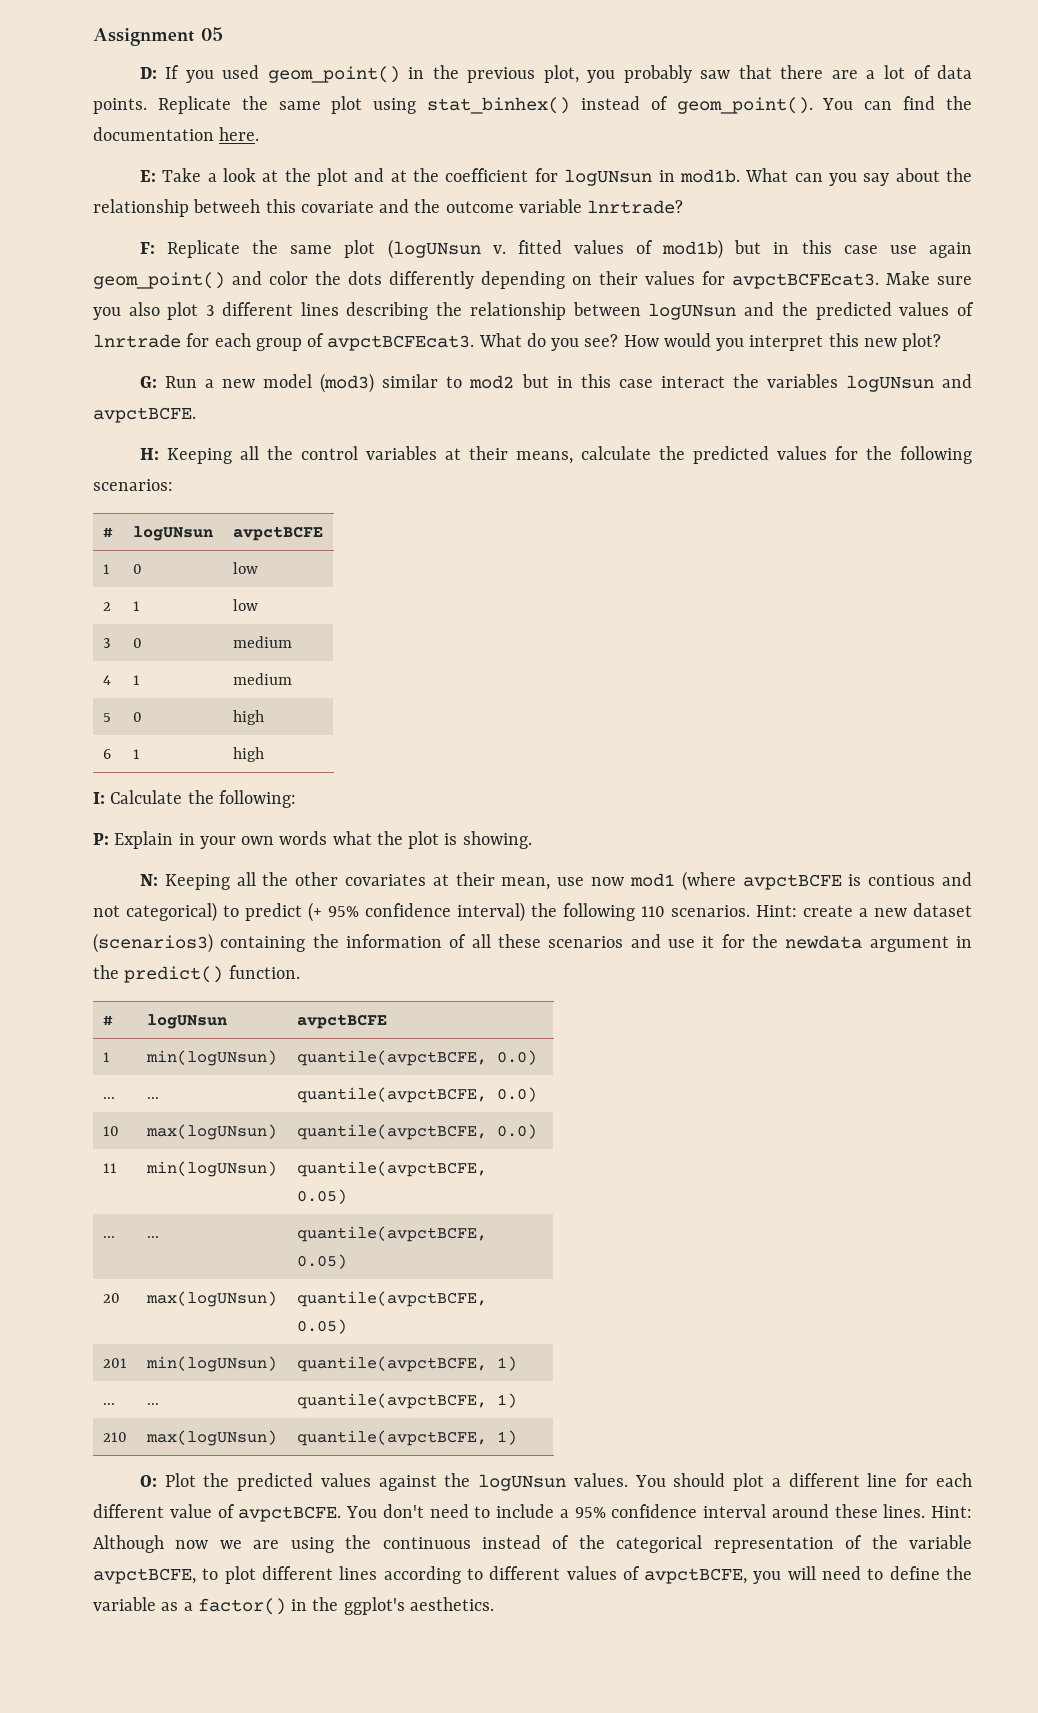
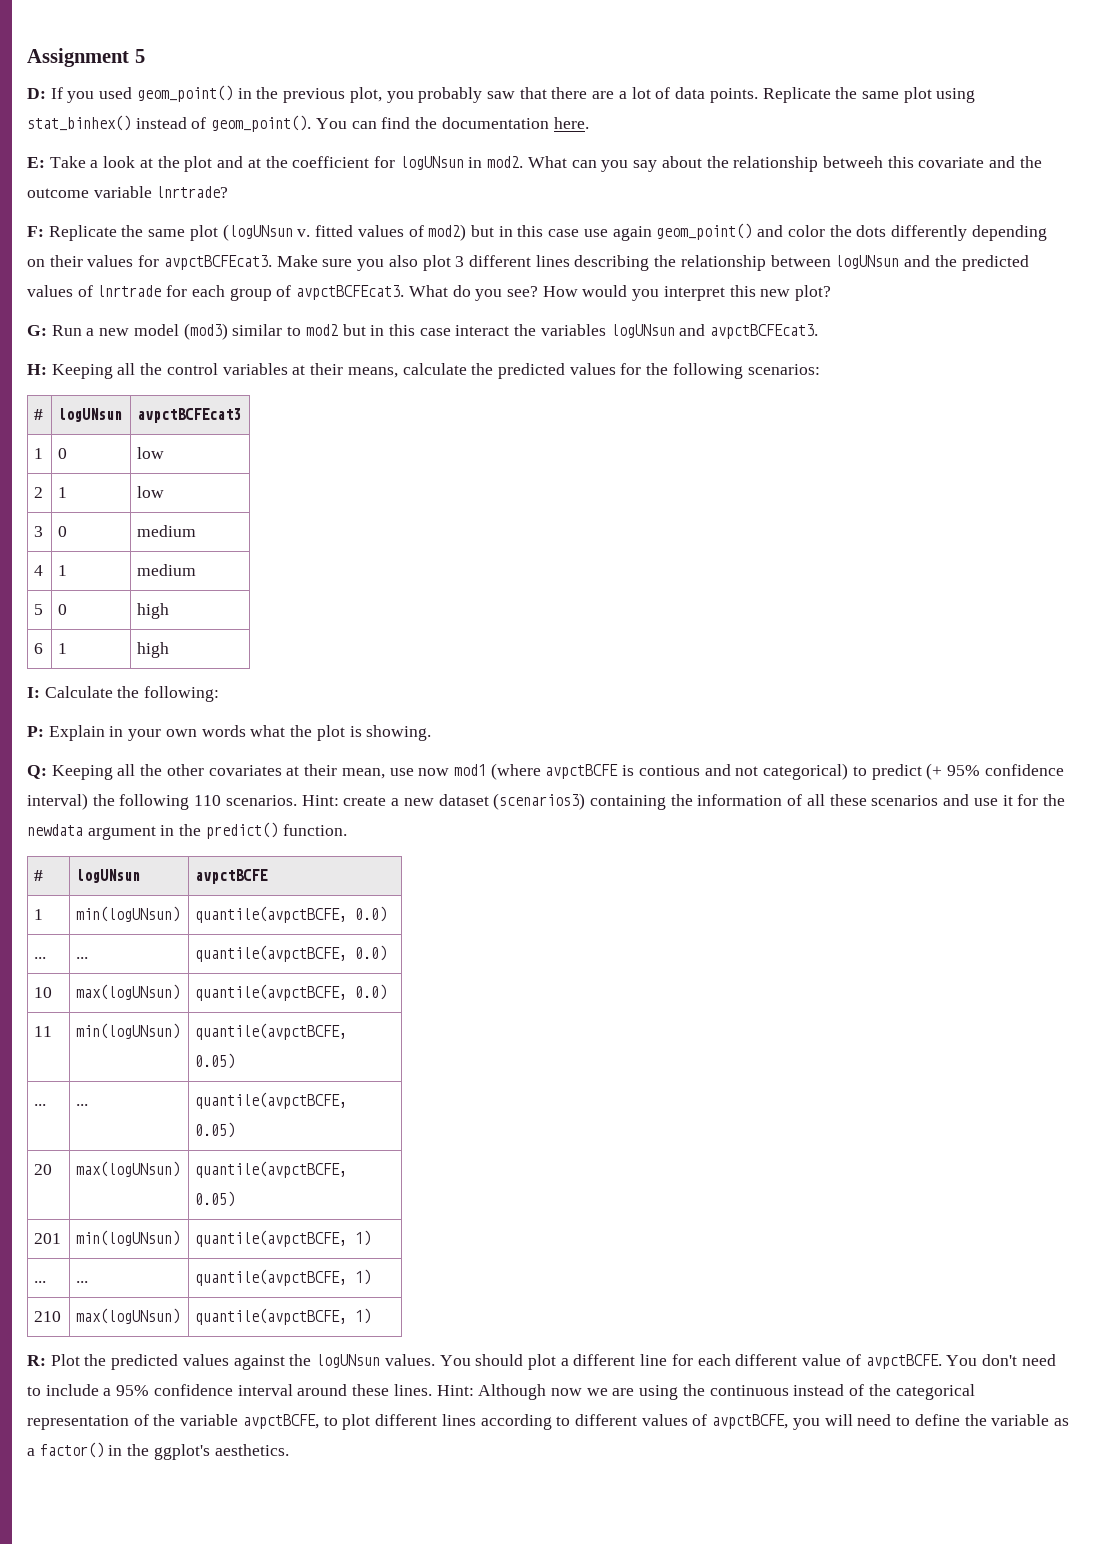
[201,27,223,41] 05 -> [134,49,145,63] 5
[679,169,740,183] mod1b. -> [487,156,524,168] mod2.
[662,239,724,259] mod1b) -> [428,224,467,241] mod2)
[93,407,196,423] avpctBCFE. -> [710,324,819,339] avpctBCFEcat3.
[232,526,323,541] avpctBCFE -> [137,408,242,423] avpctBCFEcat3
[139,874,158,886] N: -> [27,765,47,779] Q:
[139,1475,157,1487] O: -> [27,1355,46,1366] R:

